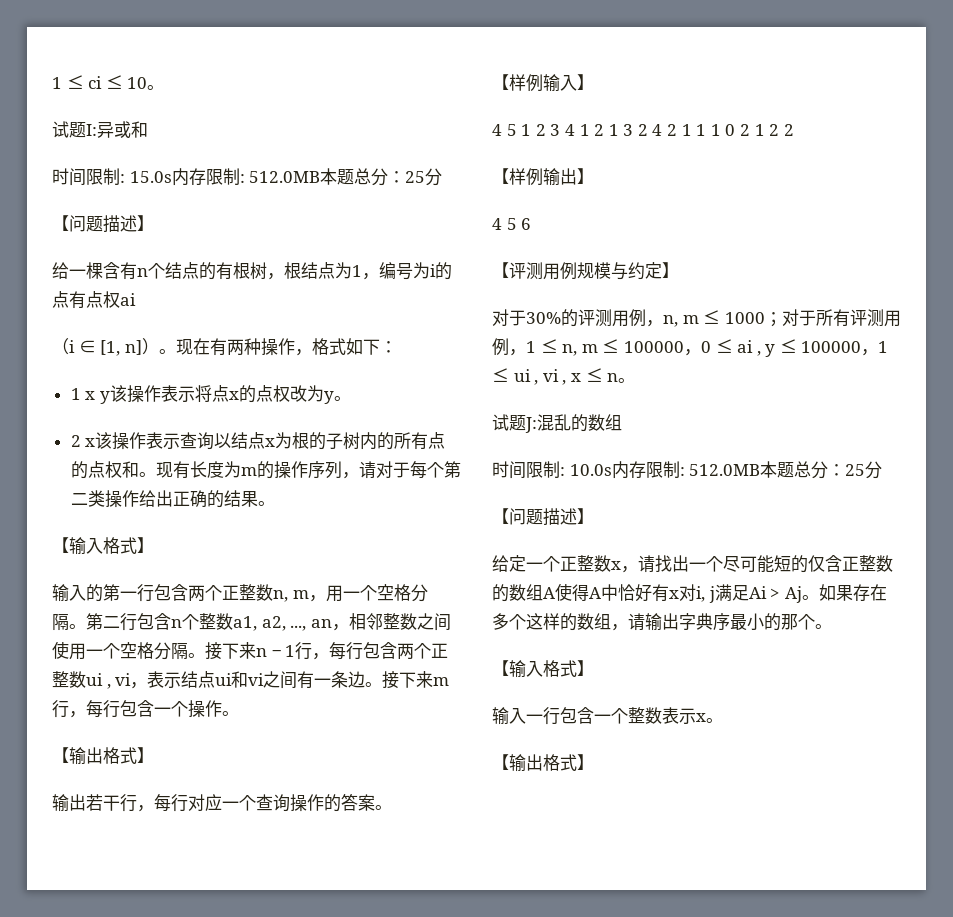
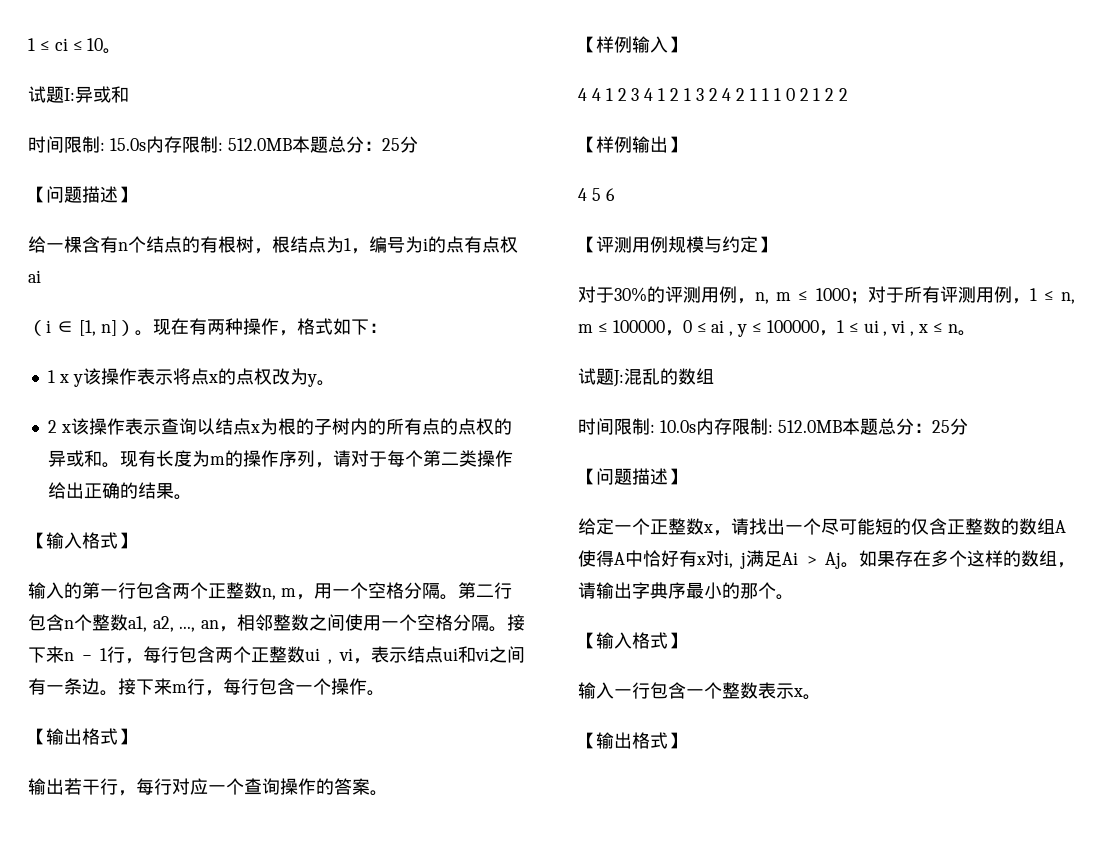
(122, 469) none -> [493,418,512,435] [47,450,84,467] 的异或
[506,124,517,136] 5 -> [591,88,601,101] 4

